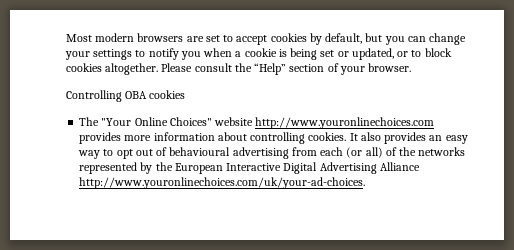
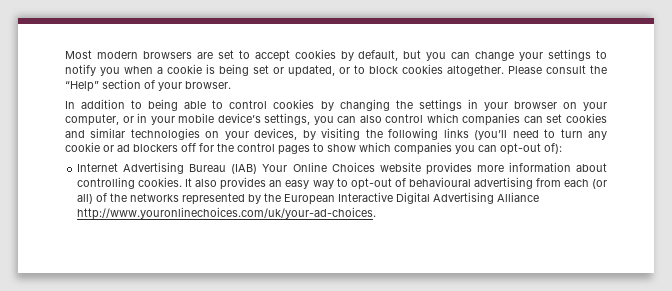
[66,90,186,102] [79,117,435,129] Controlling OBA cookies // The "Your Online Choices" website http://www.youronlinechoices.com -> [65,99,607,111] [65,113,608,126] [65,128,607,140] [65,142,562,155] [77,162,421,174] In addition to being able to control cookies by changing the settings in your browser on your computer, or in your mobile device’s settings, you can also control which companies can set cookies and similar technologies on your devices, by visiting the following links (you’ll need to turn any cookie or ad blockers off for the control pages to show which companies you can opt-out of): // Internet Advertising Bureau (IAB) Your Online Choices website
[116,149,153,159] opt out -> [350,178,392,190] opt-out

